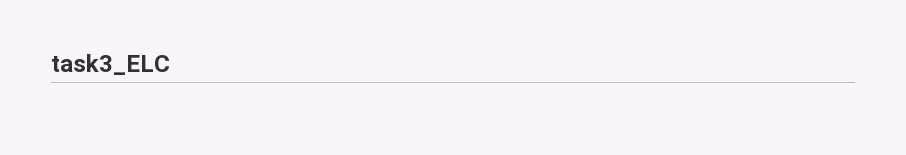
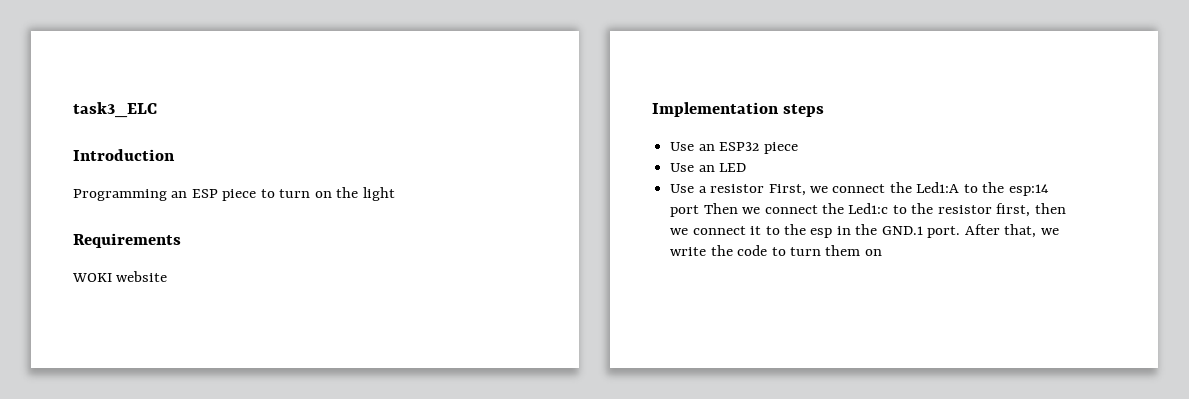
(170, 64) none -> [73,149,175,161] [73,187,395,201] [73,233,181,248] [72,271,168,282] [652,102,825,117] [670,142,798,154] [670,163,747,172] [670,182,1049,196] [670,203,1066,217] [670,224,1059,238] [670,245,882,256] // Introduction // Programming an ESP piece to turn on the light // Requirements // WOKI website // Implementation steps // Use an ESP32 piece // Use an LED // Use a resistor First, we connect the Led1:A to the esp:14 port Then we connect the Led1:c to the resistor first, then we connect it to the esp in the GND.1 port. After that, we write the code to turn them on

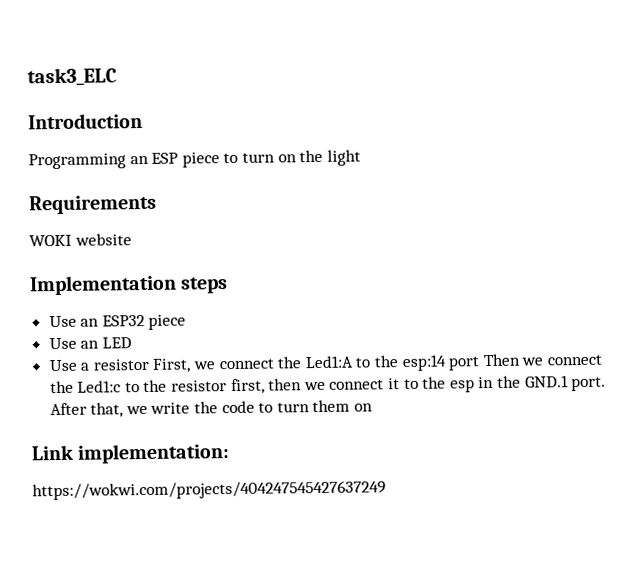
(882, 252) none -> [31,443,231,464] [32,480,386,501] // Link implementation: // https://wokwi.com/projects/404247545427637249

